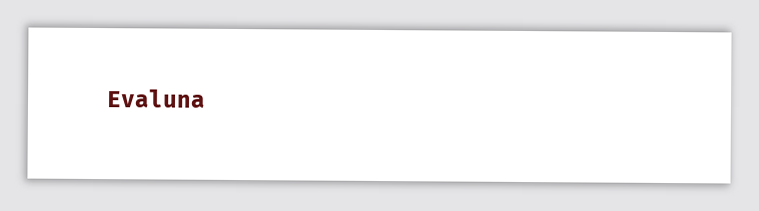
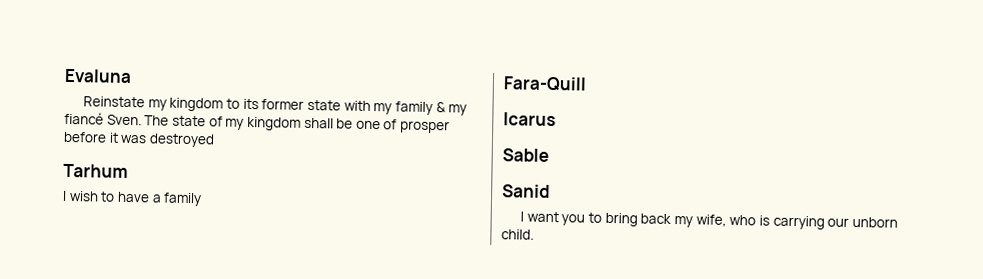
(206, 98) none -> [83,96,468,116] [64,111,451,134] [63,131,215,148] [63,163,128,178] [62,190,203,207] [503,76,587,92] [503,112,556,127] [502,148,549,162] [502,184,550,198] [520,211,898,230] [501,229,534,240] // Reinstate my kingdom to its former state with my family & my fiancé Sven. The state of my kingdom shall be one of prosper before it was destroyed // Tarhum // I wish to have a family // Fara-Quill // Icarus // Sable // Sanid // I want you to bring back my wife, who is carrying our unborn child.

